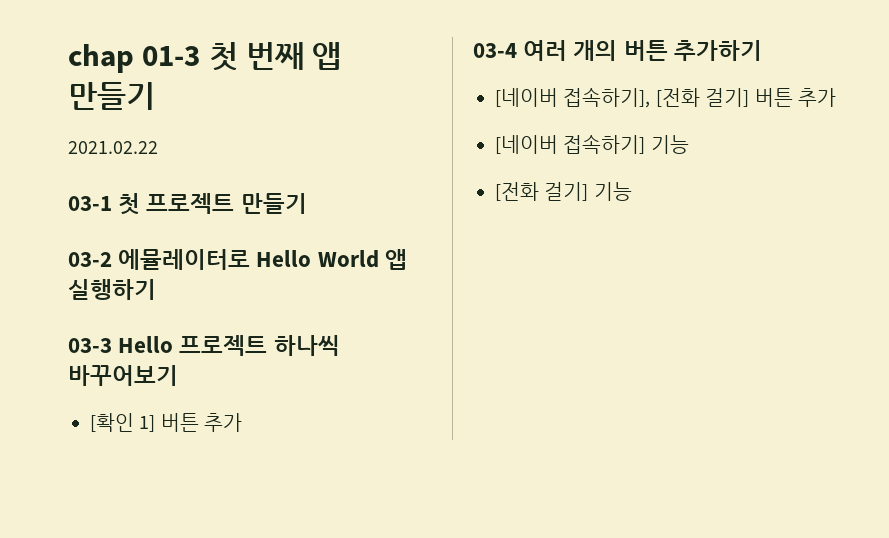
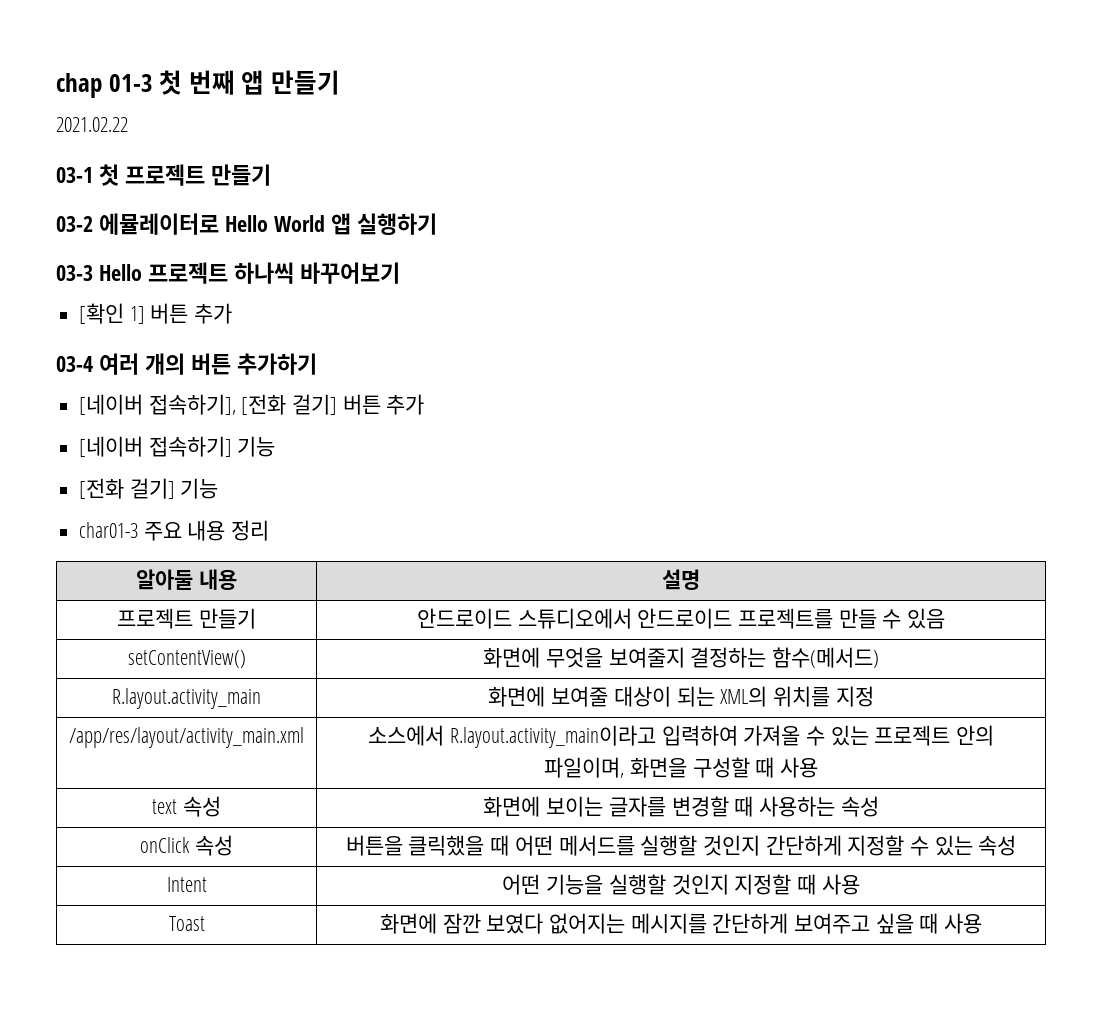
(632, 191) none -> [79,520,270,541] [136,569,237,590] [662,569,700,590] [117,608,256,629] [416,608,946,629] [127,650,246,668] [483,647,879,668] [112,688,261,709] [488,686,874,707] [69,727,304,748] [368,725,994,748] [544,757,818,778] [152,796,221,817] [483,796,879,817] [140,835,233,856] [345,835,1017,856] [166,877,207,892] [502,874,860,895] [168,916,205,931] [379,913,983,934] // char01-3 주요 내용 정리 // 알아둘 내용 | 설명 // 프로젝트 만들기 | 안드로이드 스튜디오에서 안드로이드 프로젝트를 만들 수 있음 // setContentView() | 화면에 무엇을 보여줄지 결정하는 함수(메서드) // R.layout.activity_main | 화면에 보여줄 대상이 되는 XML의 위치를 지정 // /app/res/layout/activity_main.xml | 소스에서 R.layout.activity_main이라고 입력하여 가져올 수 있는 프로젝트 안의 파일이며, 화면을 구성할 때 사용 // text 속성 | 화면에 보이는 글자를 변경할 때 사용하는 속성 // onClick 속성 | 버튼을 클릭했을 때 어떤 메서드를 실행할 것인지 간단하게 지정할 수 있는 속성 // Intent | 어떤 기능을 실행할 것인지 지정할 때 사용 // Toast | 화면에 잠깐 보였다 없어지는 메시지를 간단하게 보여주고 싶을 때 사용

